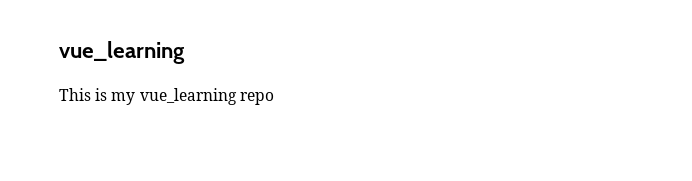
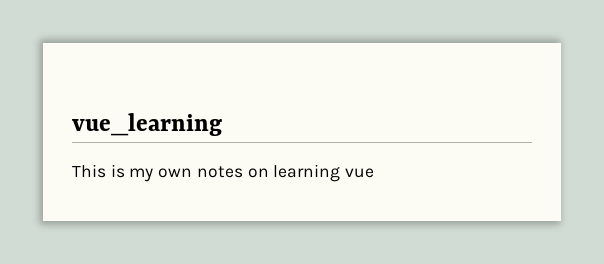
[139,88,274,105] vue_learning repo -> [158,164,375,182] own notes on learning vue

